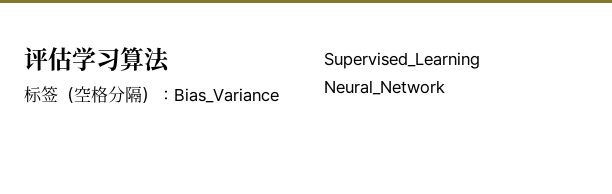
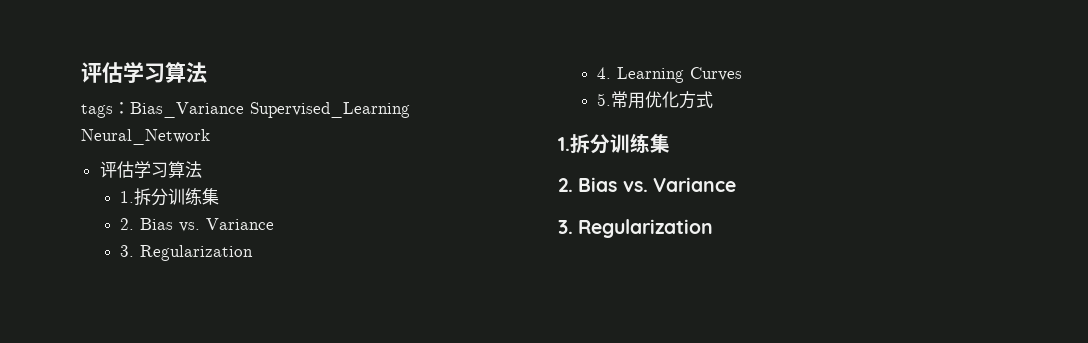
[24,47,170,73] [24,86,158,103] 评估学习算法 // 标签（空格分隔） -> [81,62,207,83] [81,104,113,118] 评估学习算法 // tags
(445, 87) none -> [99,161,202,178] [119,188,219,206] [119,218,274,232] [119,245,253,261] [596,67,742,83] [596,91,713,109] [558,133,670,154] [558,177,736,192] [558,219,714,238] // 评估学习算法 // 1.拆分训练集 // 2. Bias vs. Variance // 3. Regularization // 4. Learning Curves // 5.常用优化方式 // 1.拆分训练集 // 2. Bias vs. Variance // 3. Regularization

